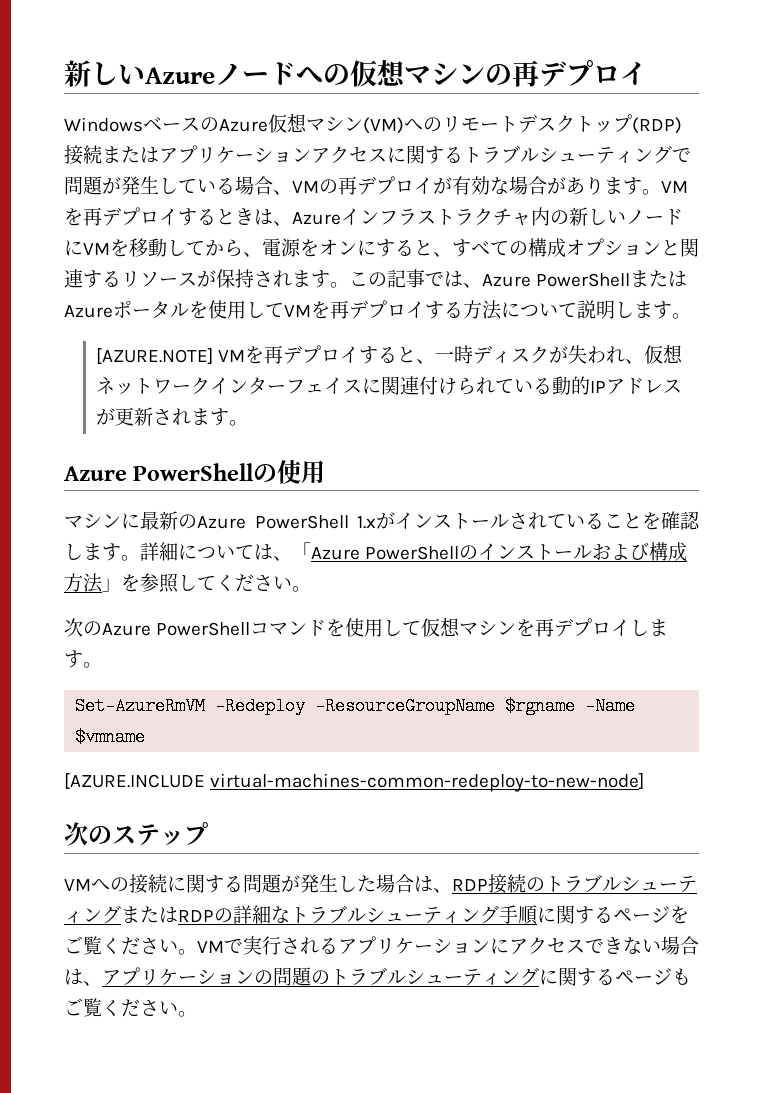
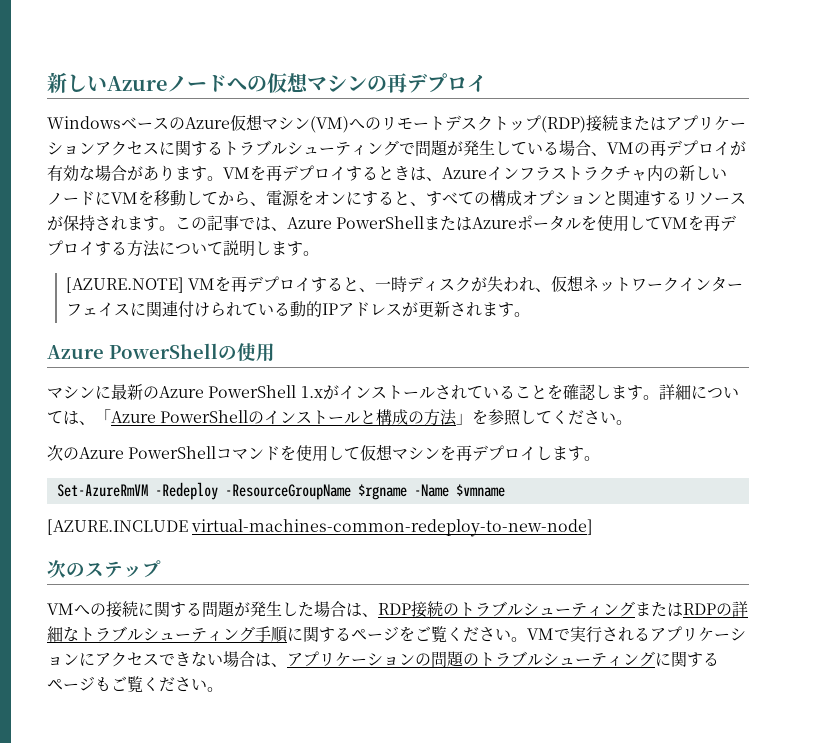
[592,542,688,562] および構成 -> [360,409,425,425] と構成の

